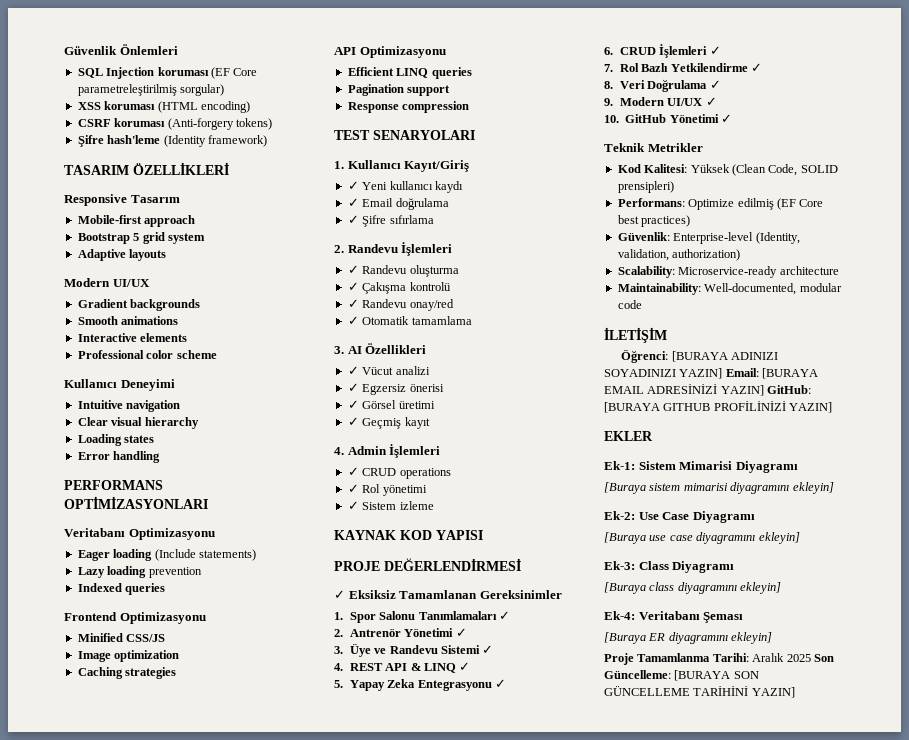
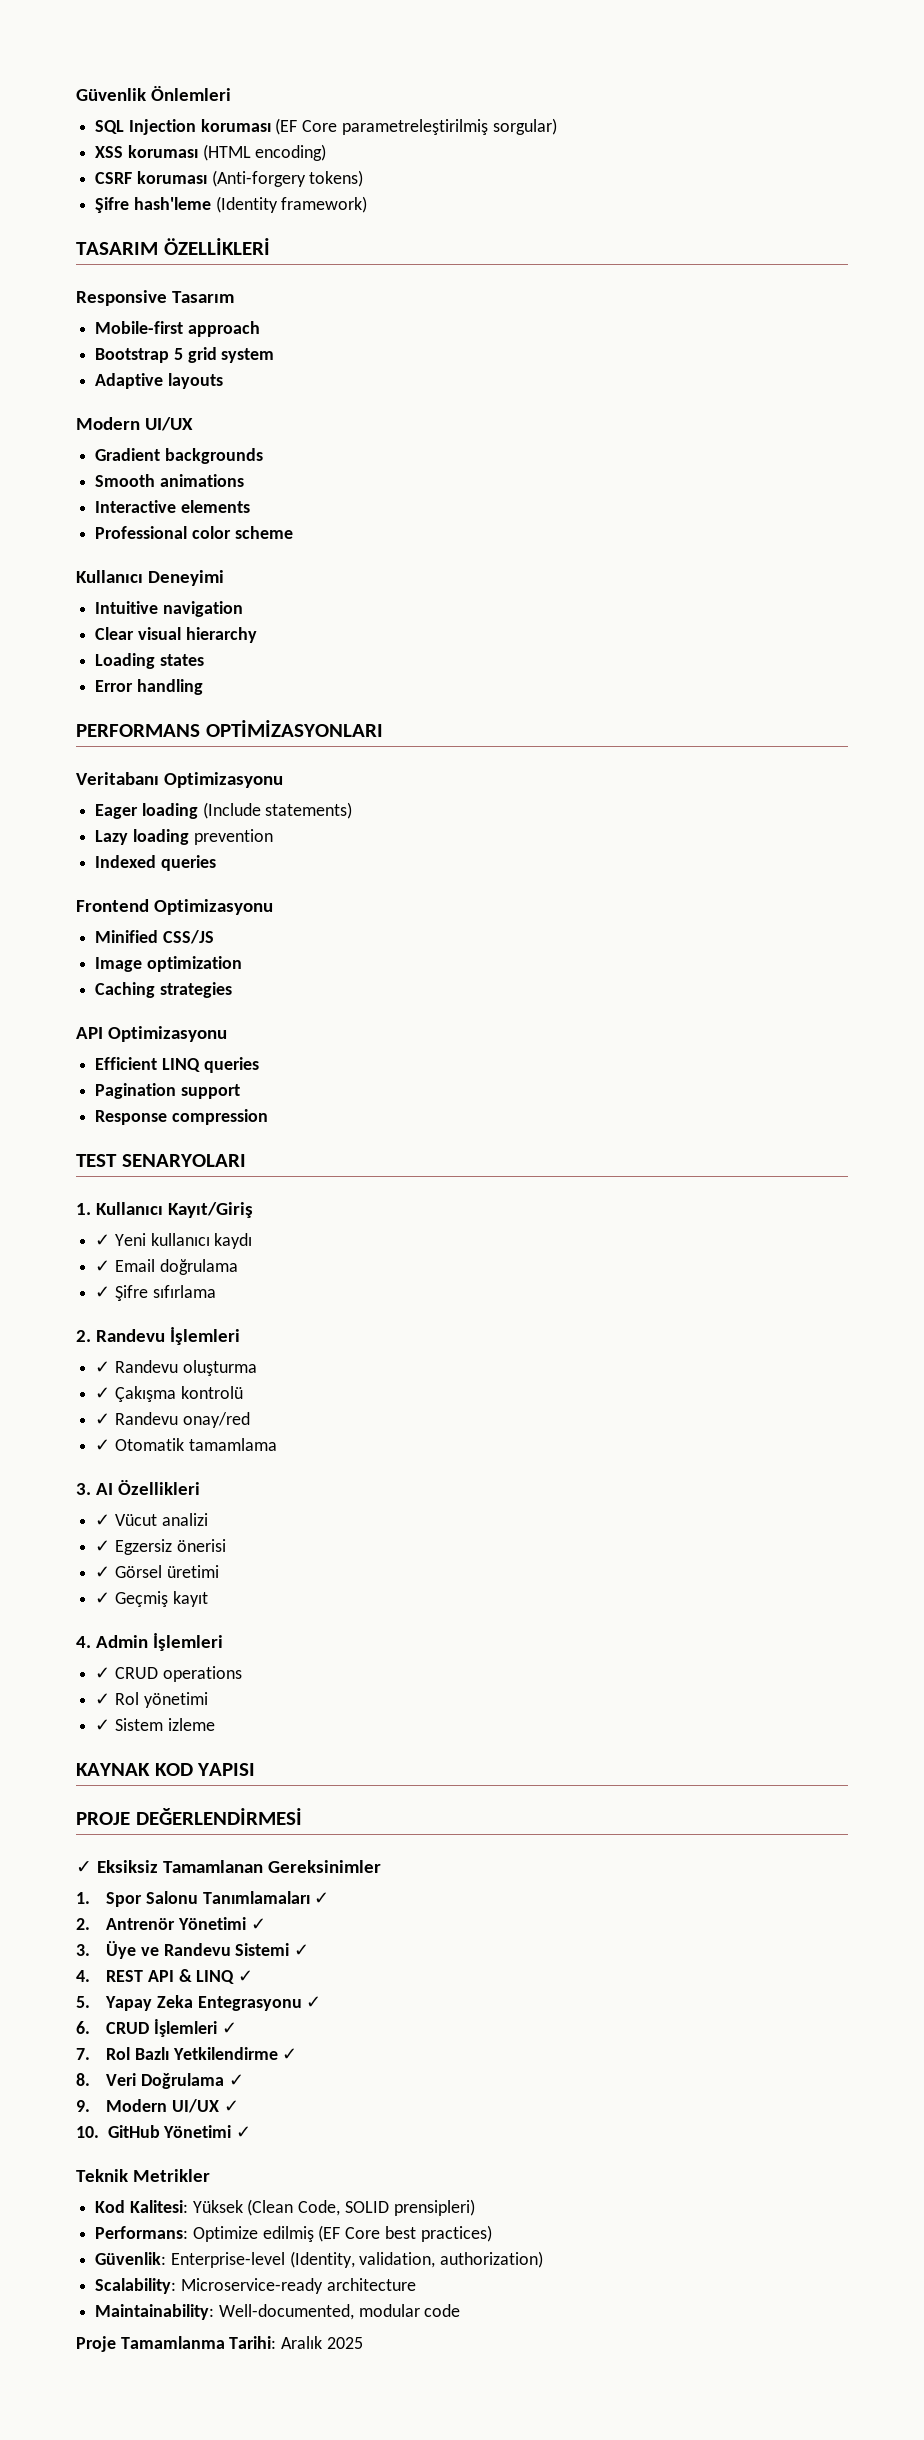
[604,327,667,343] [621,350,779,363] [604,368,819,379] [604,384,812,396] [604,401,833,413] [604,431,653,441] [604,461,798,473] [604,482,834,494] [604,511,755,523] [604,532,800,544] [604,561,735,573] [604,582,782,594] [604,611,744,623] [604,632,773,644] // İLETİŞİM // Öğrenci: [BURAYA ADINIZI SOYADINIZI YAZIN] Email: [BURAYA EMAIL ADRESİNİZİ YAZIN] GitHub: [BURAYA GITHUB PROFİLİNİZİ YAZIN] // EKLER // Ek-1: Sistem Mimarisi Diyagramı // [Buraya sistem mimarisi diyagramını ekleyin] // Ek-2: Use Case Diyagramı // [Buraya use case diyagramını ekleyin] // Ek-3: Class Diyagramı // [Buraya class diyagramını ekleyin] // Ek-4: Veritabanı Şeması // [Buraya ER diyagramını ekleyin] -> (461, 2310) none
[813,654,834,662] [604,670,759,681] [604,686,795,698] Son Güncelleme: [BURAYA SON GÜNCELLEME TARİHİNİ YAZIN] -> (363, 2343) none

